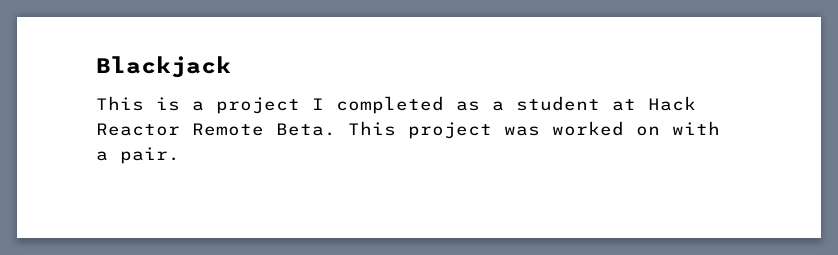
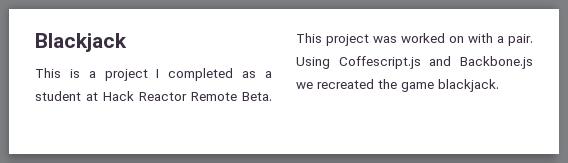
(180, 155) none -> [296,56,533,69] [296,79,499,92] Using Coffescript.js and Backbone.js we recreated the game blackjack.

